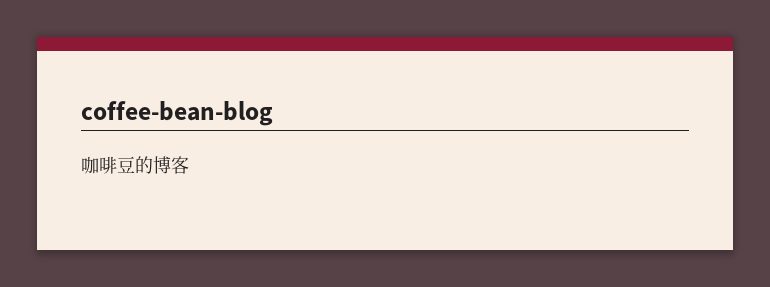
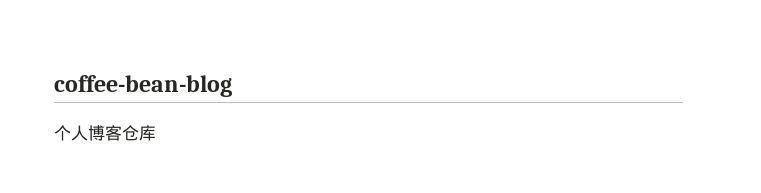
[81,156,189,174] 咖啡豆的博客 -> [54,125,156,141] 个人博客仓库

